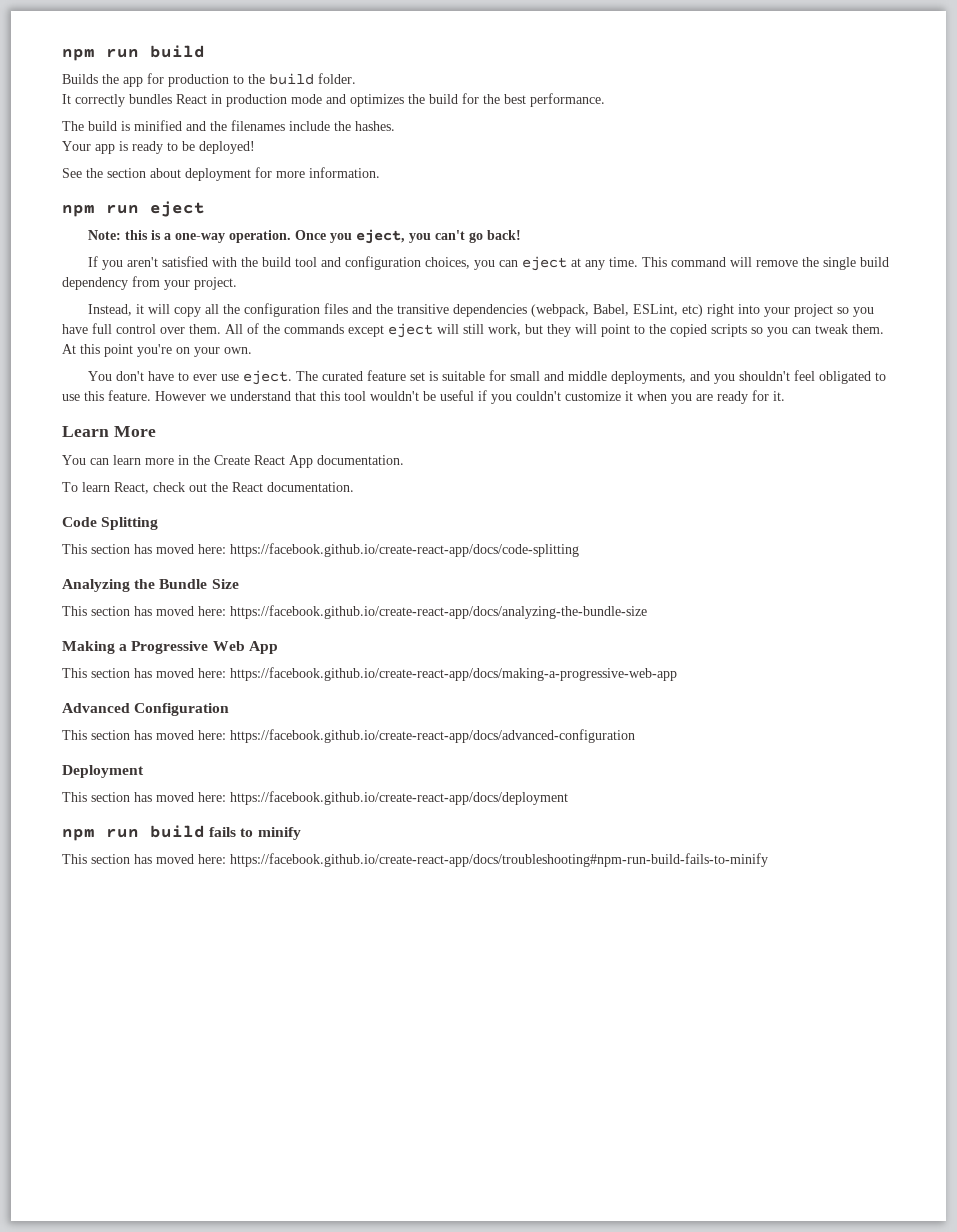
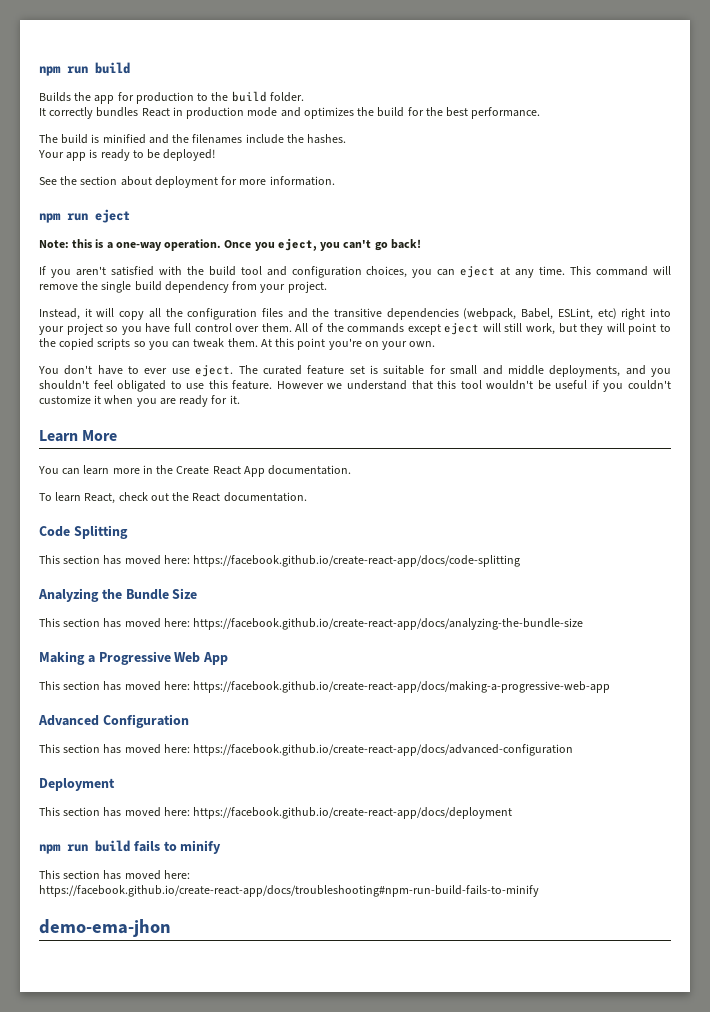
(768, 860) none -> [39,919,171,937] // demo-ema-jhon

